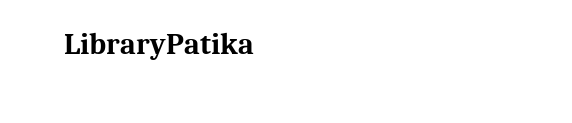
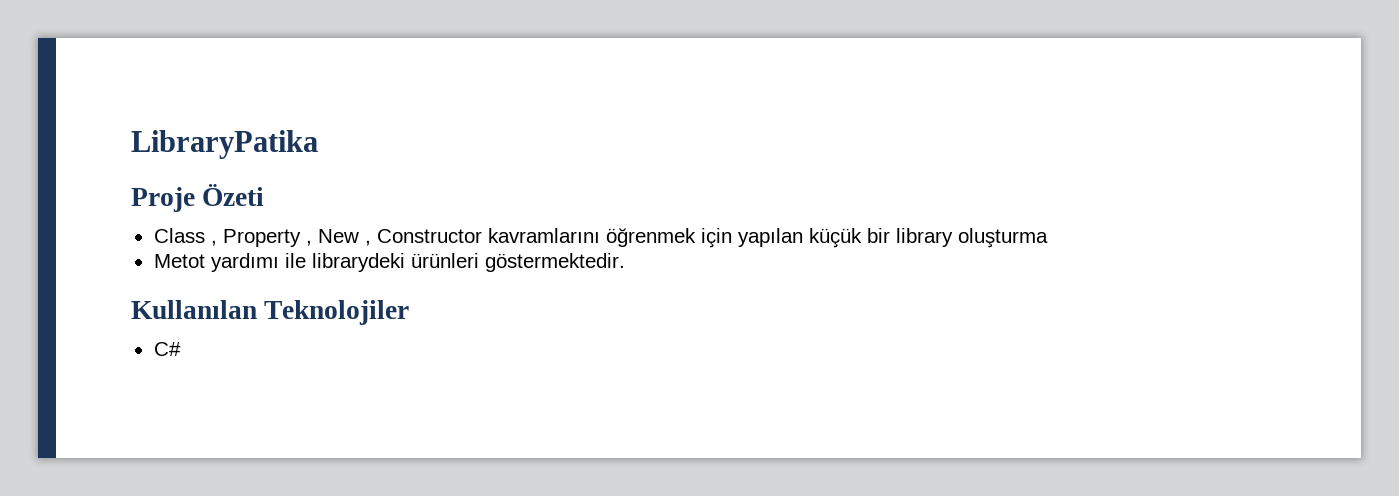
(254, 46) none -> [131,184,265,212] [153,228,1048,248] [153,253,625,272] [131,300,410,325] [153,342,181,356] // Proje Özeti // Class , Property , New , Constructor kavramlarını öğrenmek için yapılan küçük bir library oluşturma // Metot yardımı ile librarydeki ürünleri göstermektedir. // Kullanılan Teknolojiler // C#

